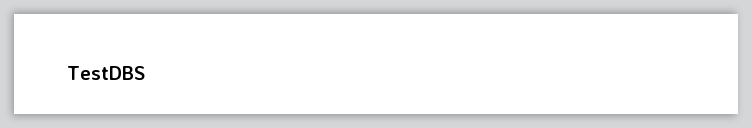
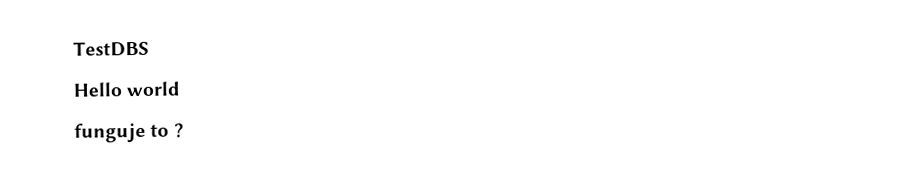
(145, 73) none -> [73,81,181,97] [74,122,184,143] // Hello world // funguje to ?

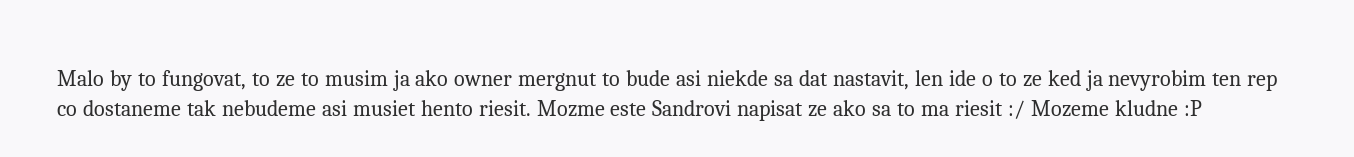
[73,40,150,57] [73,81,181,97] [74,122,184,143] TestDBS // Hello world // funguje to ? -> [57,70,1278,91] [57,100,1202,121] Malo by to fungovat, to ze to musim ja ako owner mergnut to bude asi niekde sa dat nastavit, len ide o to ze ked ja nevyrobim ten rep co dostaneme tak nebudeme asi musiet hento riesit. Mozme este Sandrovi napisat ze ako sa to ma riesit :/ Mozeme kludne :P

